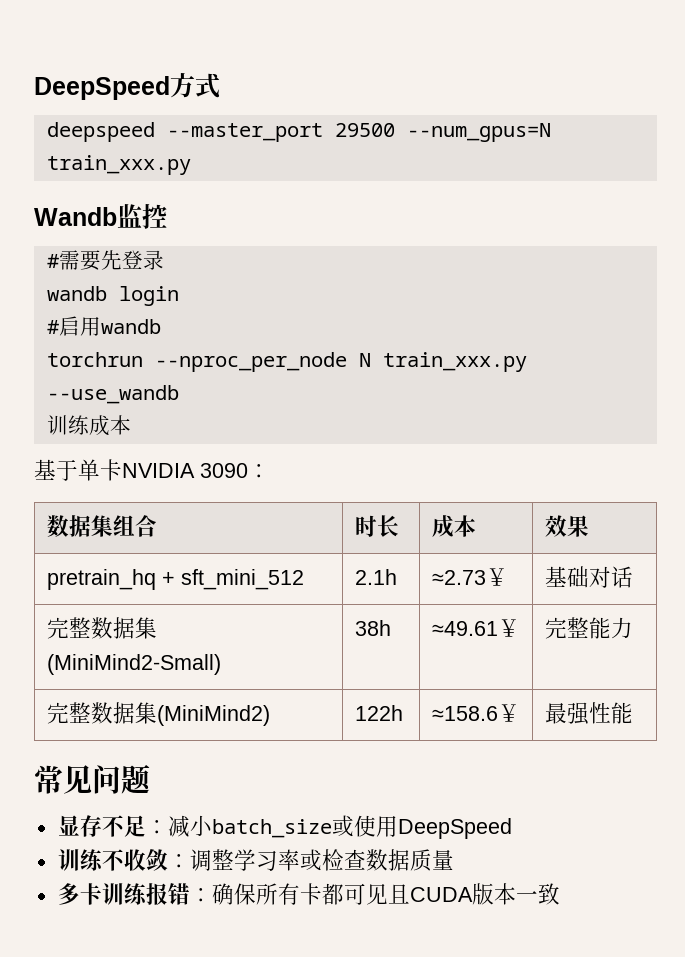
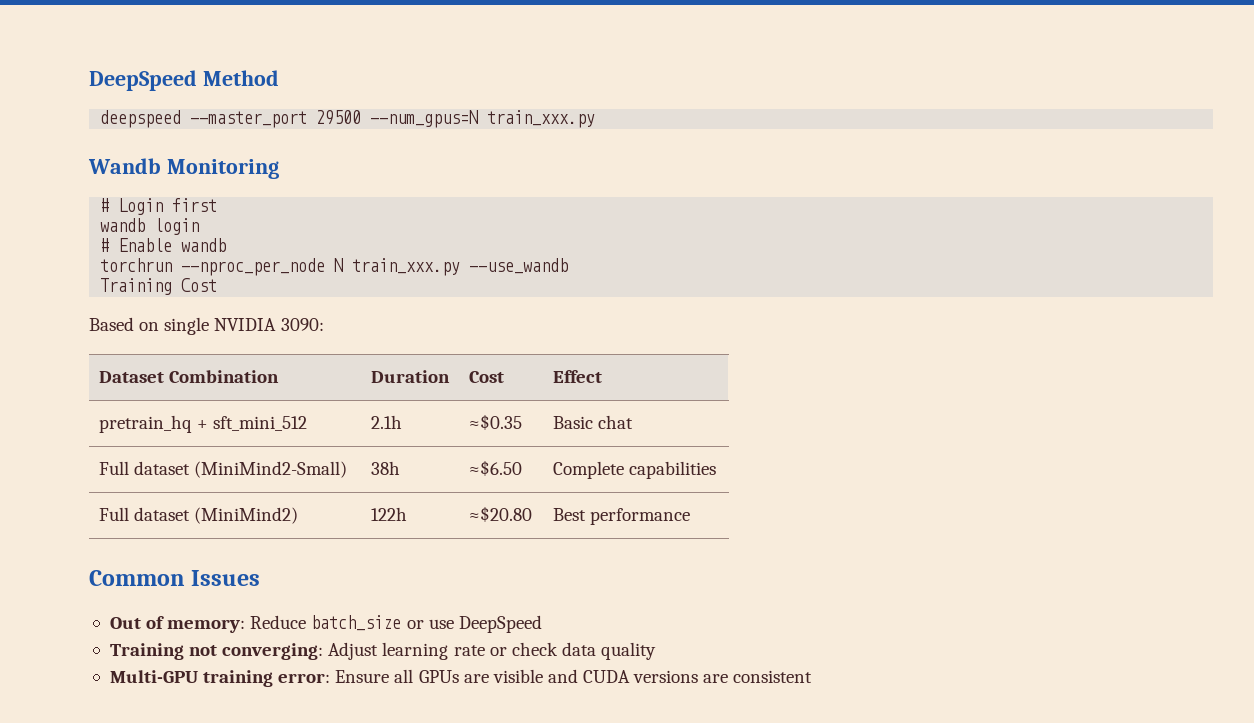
[34,73,220,100] DeepSpeed方式 -> [89,70,279,91] DeepSpeed Method
[117,204,167,229] [46,250,164,271] 监控 // #需要先登录 -> [166,159,279,179] [100,198,218,215] Monitoring // # Login first
[58,316,101,336] 启用 -> [118,238,173,252] Enable
[46,415,131,436] [34,459,270,481] [46,515,157,537] [354,515,399,537] [431,515,476,538] [544,515,589,537] [46,569,304,590] [354,569,397,585] [431,568,508,586] [544,566,633,588] [46,617,157,639] [46,654,221,675] [354,620,391,636] [431,619,520,637] [544,617,633,639] [46,702,270,726] [354,705,403,721] [431,704,520,722] [544,702,633,725] [34,764,150,794] [57,815,512,839] [57,849,454,871] [57,883,560,905] 训练成本 // 基于单卡NVIDIA 3090： // 数据集组合 | 时长 | 成本 | 效果 // pretrain_hq + sft_mini_512 | 2.1h | ≈2.73￥ | 基础对话 // 完整数据集(MiniMind2-Small) | 38h | ≈49.61￥ | 完整能力 // 完整数据集(MiniMind2) | 122h | ≈158.6￥ | 最强性能 // 常见问题 // 显存不足：减小batch_size或使用DeepSpeed // 训练不收敛：调整学习率或检查数据质量 // 多卡训练报错：确保所有卡都可见且CUDA版本一致 -> [100,278,218,295] [89,317,324,335] [98,370,280,383] [370,370,450,383] [468,371,504,383] [552,370,602,383] [98,415,308,433] [370,415,402,429] [468,414,522,430] [552,415,634,429] [98,461,348,478] [370,461,400,475] [468,460,522,476] [552,461,717,479] [98,507,299,524] [370,507,407,521] [468,506,532,522] [552,508,691,525] [89,570,261,586] [109,615,542,633] [109,642,657,660] [109,669,813,687] Training Cost // Based on single NVIDIA 3090: // Dataset Combination | Duration | Cost | Effect // pretrain_hq + sft_mini_512 | 2.1h | ≈$0.35 | Basic chat // Full dataset (MiniMind2-Small) | 38h | ≈$6.50 | Complete capabilities // Full dataset (MiniMind2) | 122h | ≈$20.80 | Best performance // Common Issues // Out of memory: Reduce batch_size or use DeepSpeed // Training not converging: Adjust learning rate or check data quality // Multi-GPU training error: Ensure all GPUs are visible and CUDA versions are consistent

